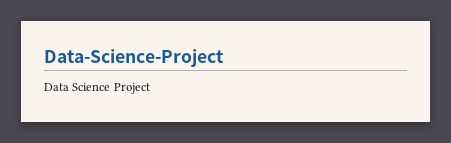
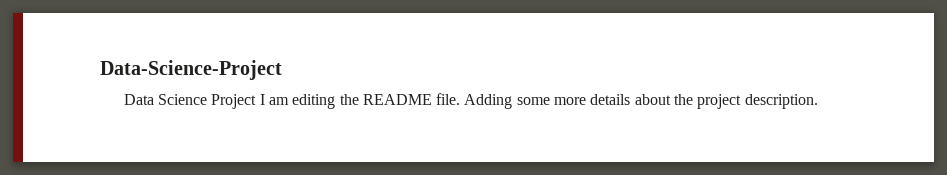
(150, 88) none -> [259,93,818,109] I am editing the README file. Adding some more details about the project description.

